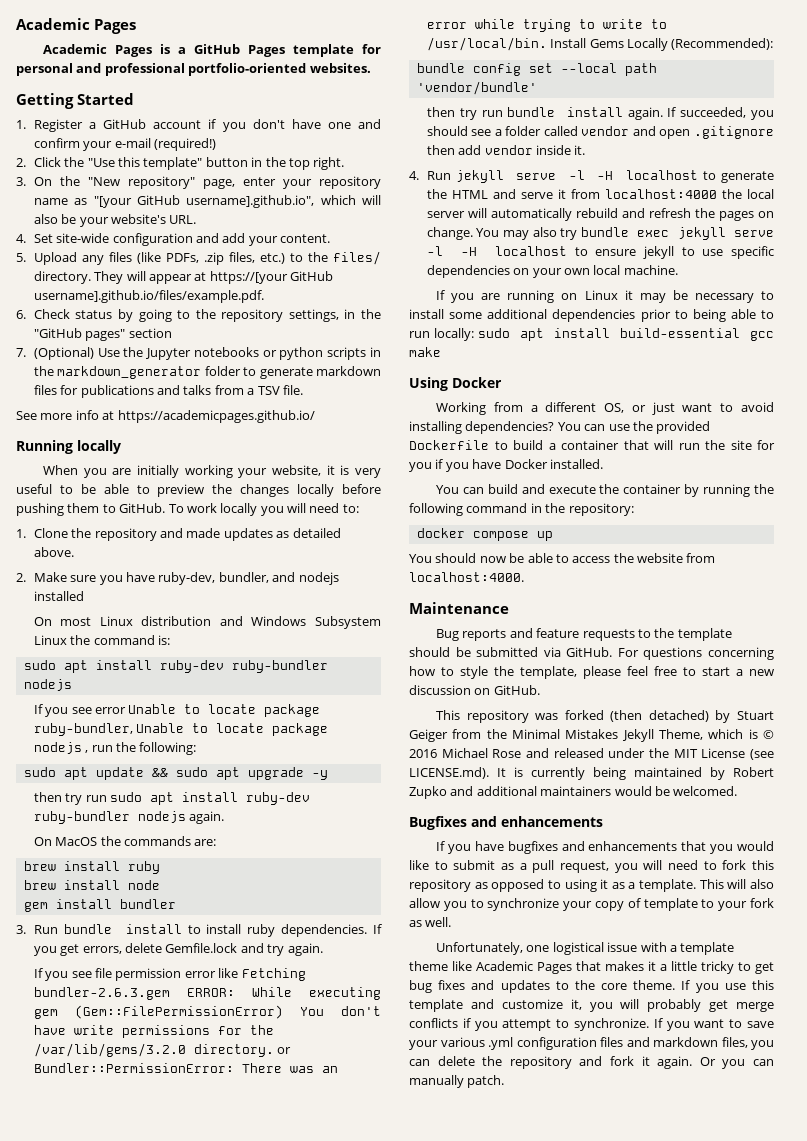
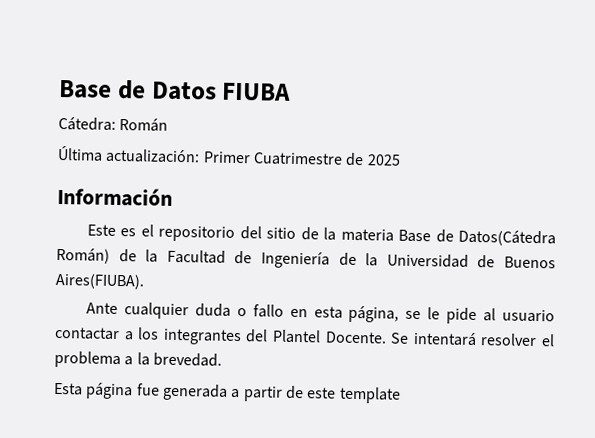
[16,18,136,34] [43,44,381,57] [16,63,371,76] [16,93,134,109] [16,119,381,132] [33,138,216,151] [16,157,345,170] [16,176,382,189] [33,195,381,208] [33,214,197,227] [16,233,331,246] [16,251,381,265] [33,271,334,284] [33,290,264,303] [16,309,382,322] [33,328,172,341] [16,347,381,360] [33,366,382,379] [33,385,303,398] [16,410,315,423] [16,440,121,454] [43,465,382,478] [16,484,381,497] [16,503,359,516] [16,528,341,541] [33,547,74,557] [16,572,339,585] [33,591,84,601] [33,616,382,629] [33,635,170,645] [23,660,328,673] [23,679,72,691] [33,704,321,717] [33,723,329,736] [33,742,197,755] [23,767,328,780] [33,792,310,805] [33,811,225,824] [33,836,217,846] [23,861,160,874] [23,880,160,890] [23,899,176,912] [16,924,382,937] [33,943,323,956] [33,968,306,981] [33,987,381,1000] [33,1005,382,1019] [33,1025,274,1038] [33,1043,292,1057] [33,1063,338,1073] [426,19,667,32] [426,37,774,51] [416,63,657,76] [416,81,537,95] [426,107,774,120] [426,126,774,139] [426,145,586,155] [409,170,774,183] [426,189,774,199] [426,208,774,221] [426,227,774,240] [426,246,774,259] [426,265,678,278] [436,290,774,303] [409,309,774,322] [409,328,774,341] [409,347,441,357] [409,377,502,391] [436,402,774,415] [409,421,711,434] [409,440,775,450] [409,459,603,472] [436,484,774,497] [409,503,634,516] [416,528,553,541] [409,553,716,563] [409,572,524,582] [409,602,509,614] [436,628,732,641] [409,647,774,660] [409,666,774,679] [409,685,540,695] [436,710,774,723] [409,729,774,742] [409,748,774,760] [409,767,774,780] [409,786,738,799] [409,816,603,830] [436,841,774,854] [409,860,774,873] [409,879,774,892] [409,898,774,911] [409,917,452,927] [436,942,735,955] [409,961,774,974] [409,980,774,993] [409,999,774,1012] [409,1018,774,1031] [409,1037,774,1050] [409,1056,774,1069] [409,1075,505,1088] Academic Pages // Academic Pages is a GitHub Pages template for personal and professional portfolio-oriented websites. // Getting Started // 1. Register a GitHub account if you don't have one and confirm your e-mail (required!) // 2. Click the "Use this template" button in the top right. // 3. On the "New repository" page, enter your repository name as "[your GitHub username].github.io", which will also be your website's URL. // 4. Set site-wide configuration and add your content. // 5. Upload any files (like PDFs, .zip files, etc.) to the files/ directory. They will appear at https://[your GitHub username].github.io/files/example.pdf. // 6. Check status by going to the repository settings, in the "GitHub pages" section // 7. (Optional) Use the Jupyter notebooks or python scripts in the markdown_generator folder to generate markdown files for publications and talks from a TSV file. // See more info at https://academicpages.github.io/ // Running locally // When you are initially working your website, it is very useful to be able to preview the changes locally before pushing them to GitHub. To work locally you will need to: // 1. Clone the repository and made updates as detailed above. // 2. Make sure you have ruby-dev, bundler, and nodejs installed // On most Linux distribution and Windows Subsystem Linux the command is: // sudo apt install ruby-dev ruby-bundler nodejs // If you see error Unable to locate package ruby-bundler, Unable to locate package nodejs , run the following: // sudo apt update && sudo apt upgrade -y // then try run sudo apt install ruby-dev ruby-bundler nodejs again. // On MacOS the commands are: // brew install ruby // brew install node // gem install bundler // 3. Run bundle install to install ruby dependencies. If you get errors, delete Gemfile.lock and try again. // If you see file permission error like Fetching bundler-2.6.3.gem ERROR: While executing gem (Gem::FilePermissionError) You don't have write permissions for the /var/lib/gems/3.2.0 directory. or Bundler::PermissionError: There was an error while trying to write to /usr/local/bin. Install Gems Locally (Recommended): // bundle config set --local path 'vendor/bundle' // then try run bundle install again. If succeeded, you should see a folder called vendor and open .gitignore then add vendor inside it. // 4. Run jekyll serve -l -H localhost to generate the HTML and serve it from localhost:4000 the local server will automatically rebuild and refresh the pages on change. You may also try bundle exec jekyll serve -l -H localhost to ensure jekyll to use specific dependencies on your own local machine. // If you are running on Linux it may be necessary to install some additional dependencies prior to being able to run locally: sudo apt install build-essential gcc make // Using Docker // Working from a different OS, or just want to avoid installing dependencies? You can use the provided Dockerfile to build a container that will run the site for you if you have Docker installed. // You can build and execute the container by running the following command in the repository: // docker compose up // You should now be able to access the website from localhost:4000. // Maintenance // Bug reports and feature requests to the template should be submitted via GitHub. For questions concerning how to style the template, please feel free to start a new discussion on GitHub. // This repository was forked (then detached) by Stuart Geiger from the Minimal Mistakes Jekyll Theme, which is © 2016 Michael Rose and released under the MIT License (see LICENSE.md). It is currently being maintained by Robert Zupko and additional maintainers would be welcomed. // Bugfixes and enhancements // If you have bugfixes and enhancements that you would like to submit as a pull request, you will need to fork this repository as opposed to using it as a template. This will also allow you to synchronize your copy of template to your fork as well. // Unfortunately, one logistical issue with a template theme like Academic Pages that makes it a little tricky to get bug fixes and updates to the core theme. If you use this template and customize it, you will probably get merge conflicts if you attempt to synchronize. If you want to save your various .yml configuration files and markdown files, you can delete the repository and fork it again. Or you can manually patch. -> [58,79,292,101] [58,116,169,132] [57,145,401,167] [57,186,173,207] [87,224,556,247] [56,247,557,269] [55,272,145,290] [86,302,555,325] [54,326,556,347] [54,350,222,369] [54,382,401,404] Base de Datos FIUBA // Cátedra: Román // Última actualización: Primer Cuatrimestre de 2025 // Información // Este es el repositorio del sitio de la materia Base de Datos(Cátedra Román) de la Facultad de Ingeniería de la Universidad de Buenos Aires(FIUBA). // Ante cualquier duda o fallo en esta página, se le pide al usuario contactar a los integrantes del Plantel Docente. Se intentará resolver el problema a la brevedad. // Esta página fue generada a partir de este template

